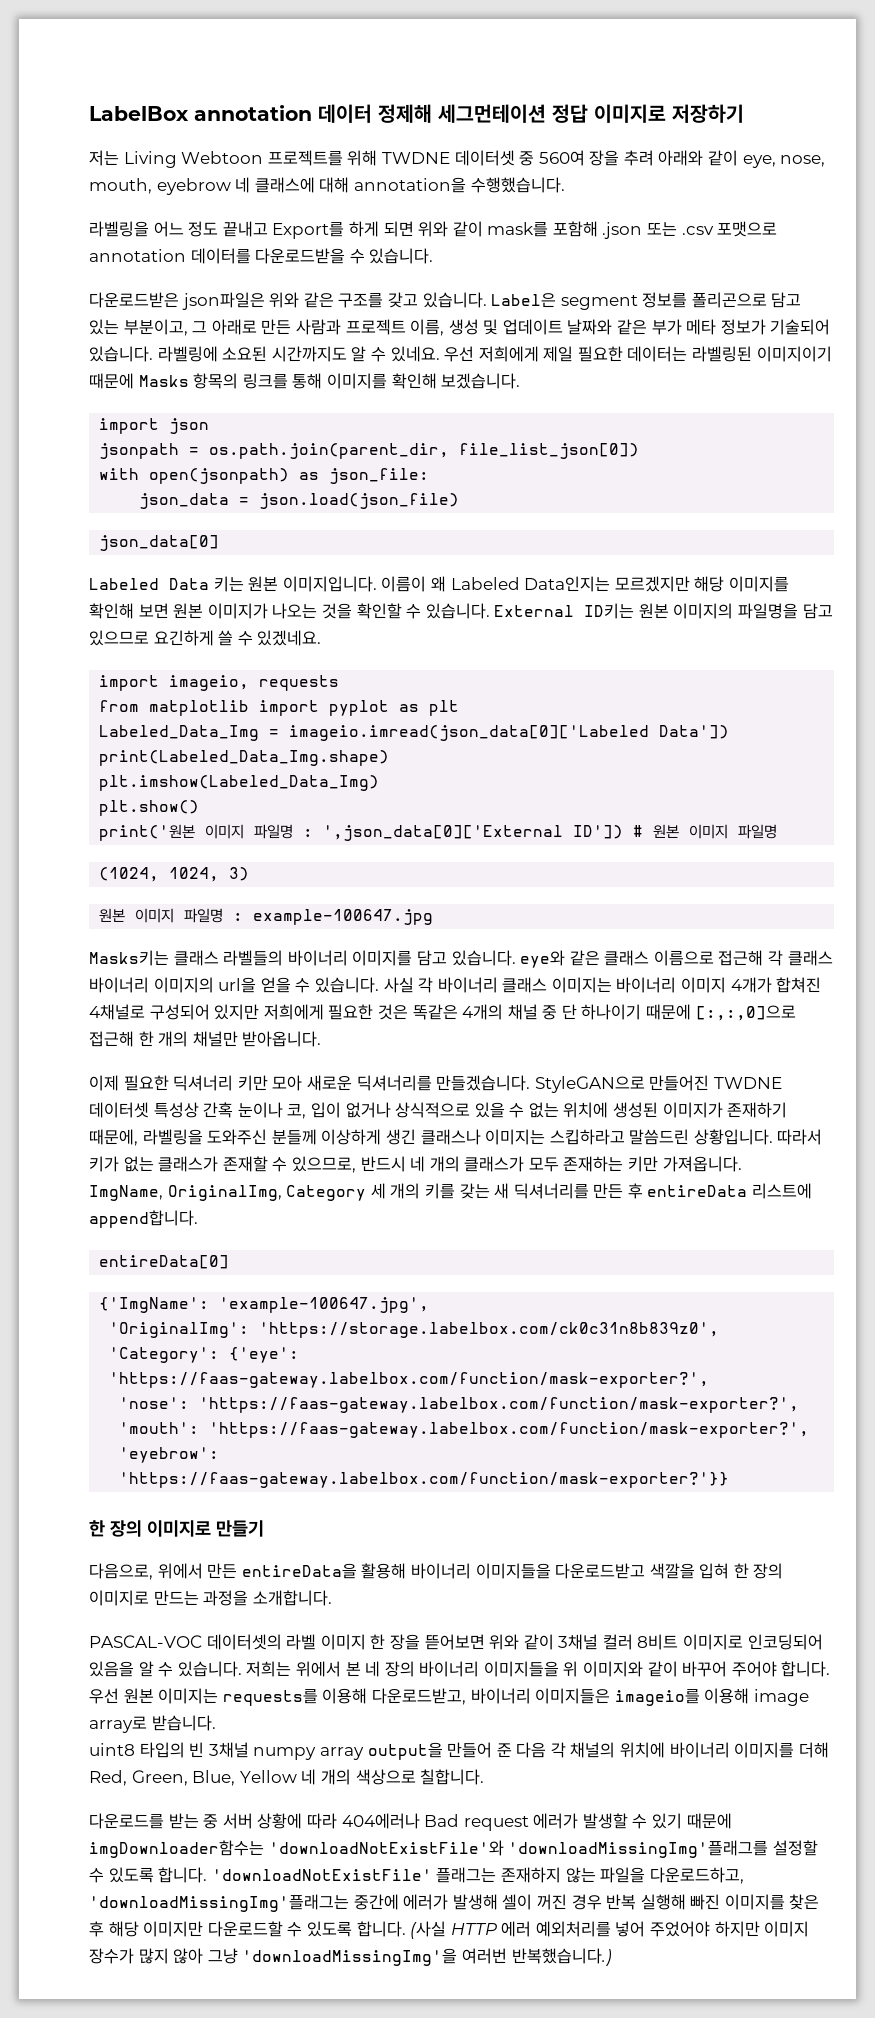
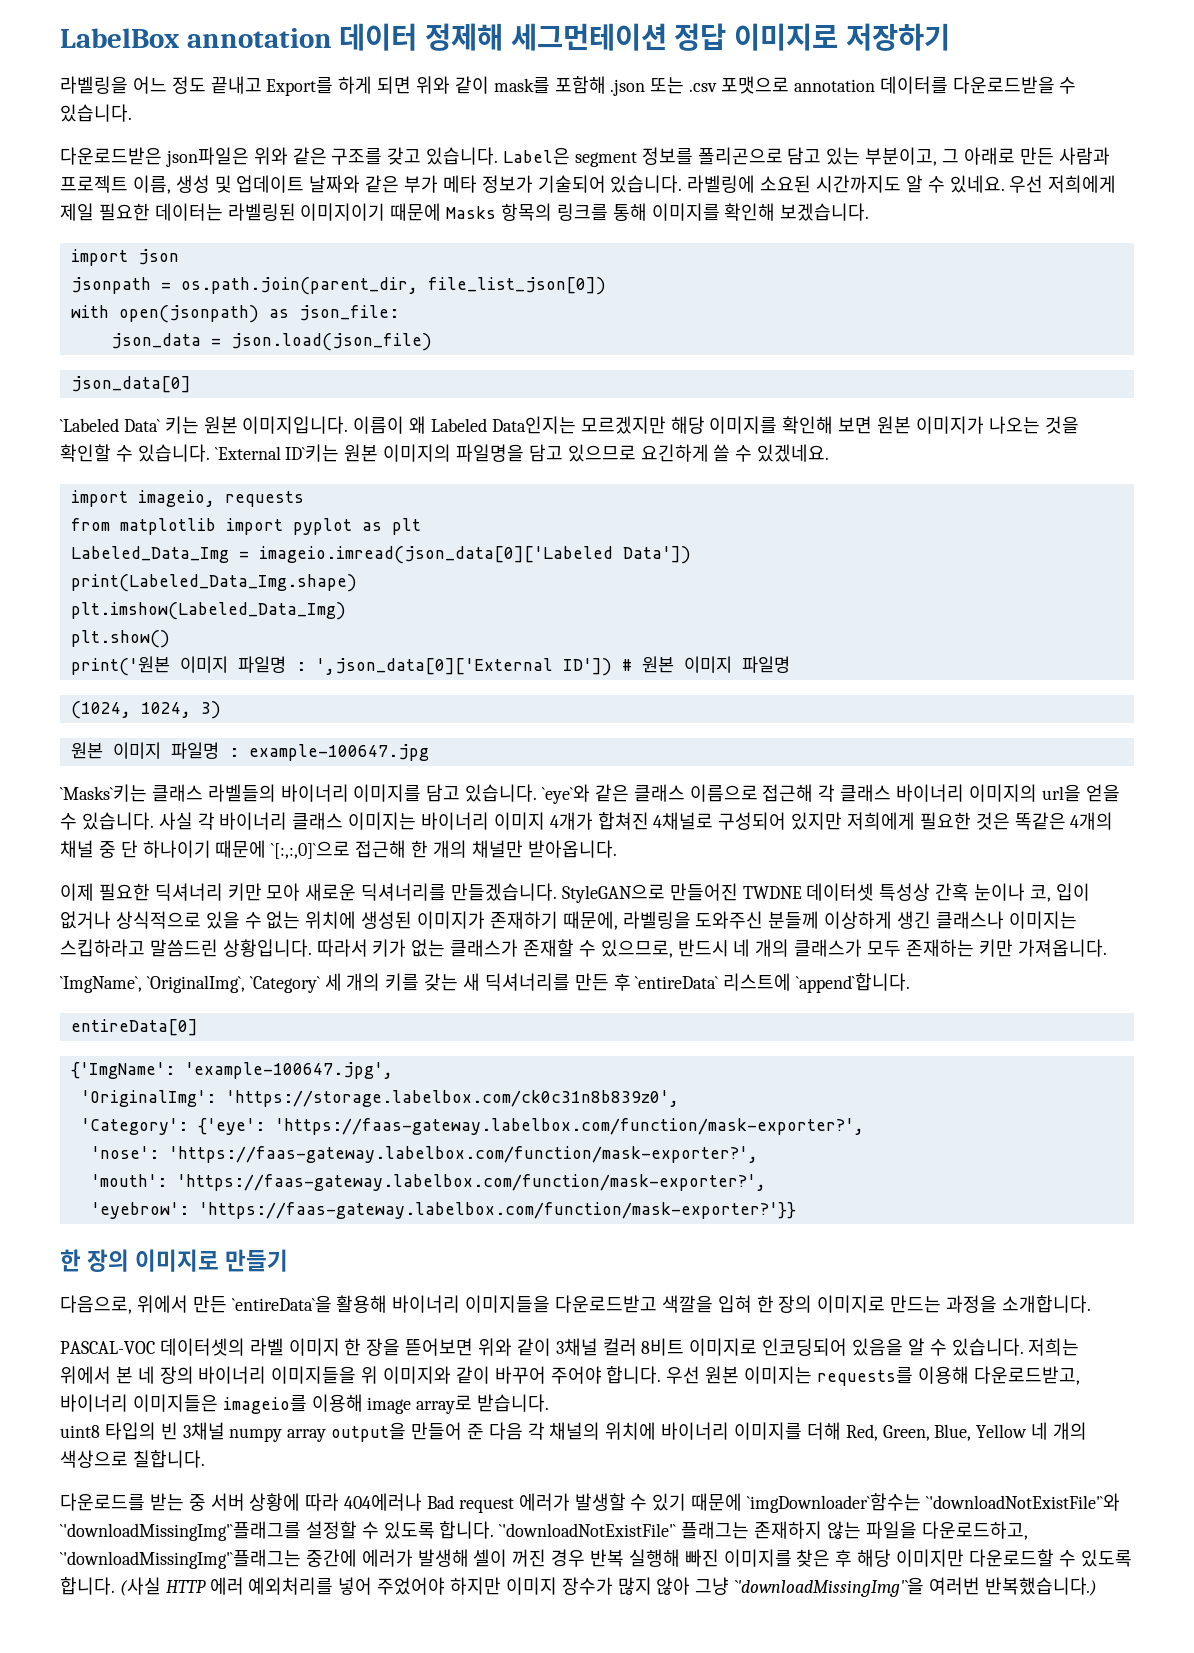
[89,150,826,168] [89,177,565,195] // 저는 Living Webtoon 프로젝트를 위해 TWDNE 데이터셋 중 560여 장을 추려 아래와 같이 eye, nose, mouth, eyebrow 네 클래스에 대해 annotation을 수행했습니다. -> (950, 37) none
[89,578,209,590] Labeled Data -> [60,418,160,432] `Labeled Data`
[494,603,635,619] External ID키는 -> [214,444,340,462] `External ID`키는
[89,950,169,966] Masks키는 -> [60,784,147,802] `Masks`키는
[520,950,566,968] eye와 -> [542,784,591,804] `eye`와
[695,1005,796,1021] [:,:,0]으로 -> [271,841,351,859] `[:,:,0]`으로
[89,1185,367,1201] ImgName, OriginalImg, Category -> [60,975,320,993] `ImgName`, `OriginalImg`, `Category`
[647,1183,813,1199] [89,1210,198,1228] entireData 리스트에 append합니다. -> [635,973,911,993] `entireData` 리스트에 `append`합니다.
[241,1563,357,1579] entireData을 -> [231,1295,332,1313] `entireData`을
[89,1840,769,1858] imgDownloader함수는 'downloadNotExistFile'와 'downloadMissingImg'플래그를 -> [747,1493,1120,1513] [60,1521,301,1541] `imgDownloader`함수는 `'downloadNotExistFile'`와 `'downloadMissingImg'`플래그를
[211,1869,432,1881] 'downloadNotExistFile' -> [499,1523,677,1537] `'downloadNotExistFile'`
[89,1894,349,1912] 'downloadMissingImg'플래그는 -> [60,1549,301,1569] `'downloadMissingImg'`플래그는
[242,1948,458,1966] 'downloadMissingImg'을 -> [734,1577,925,1597] `'downloadMissingImg'`을

